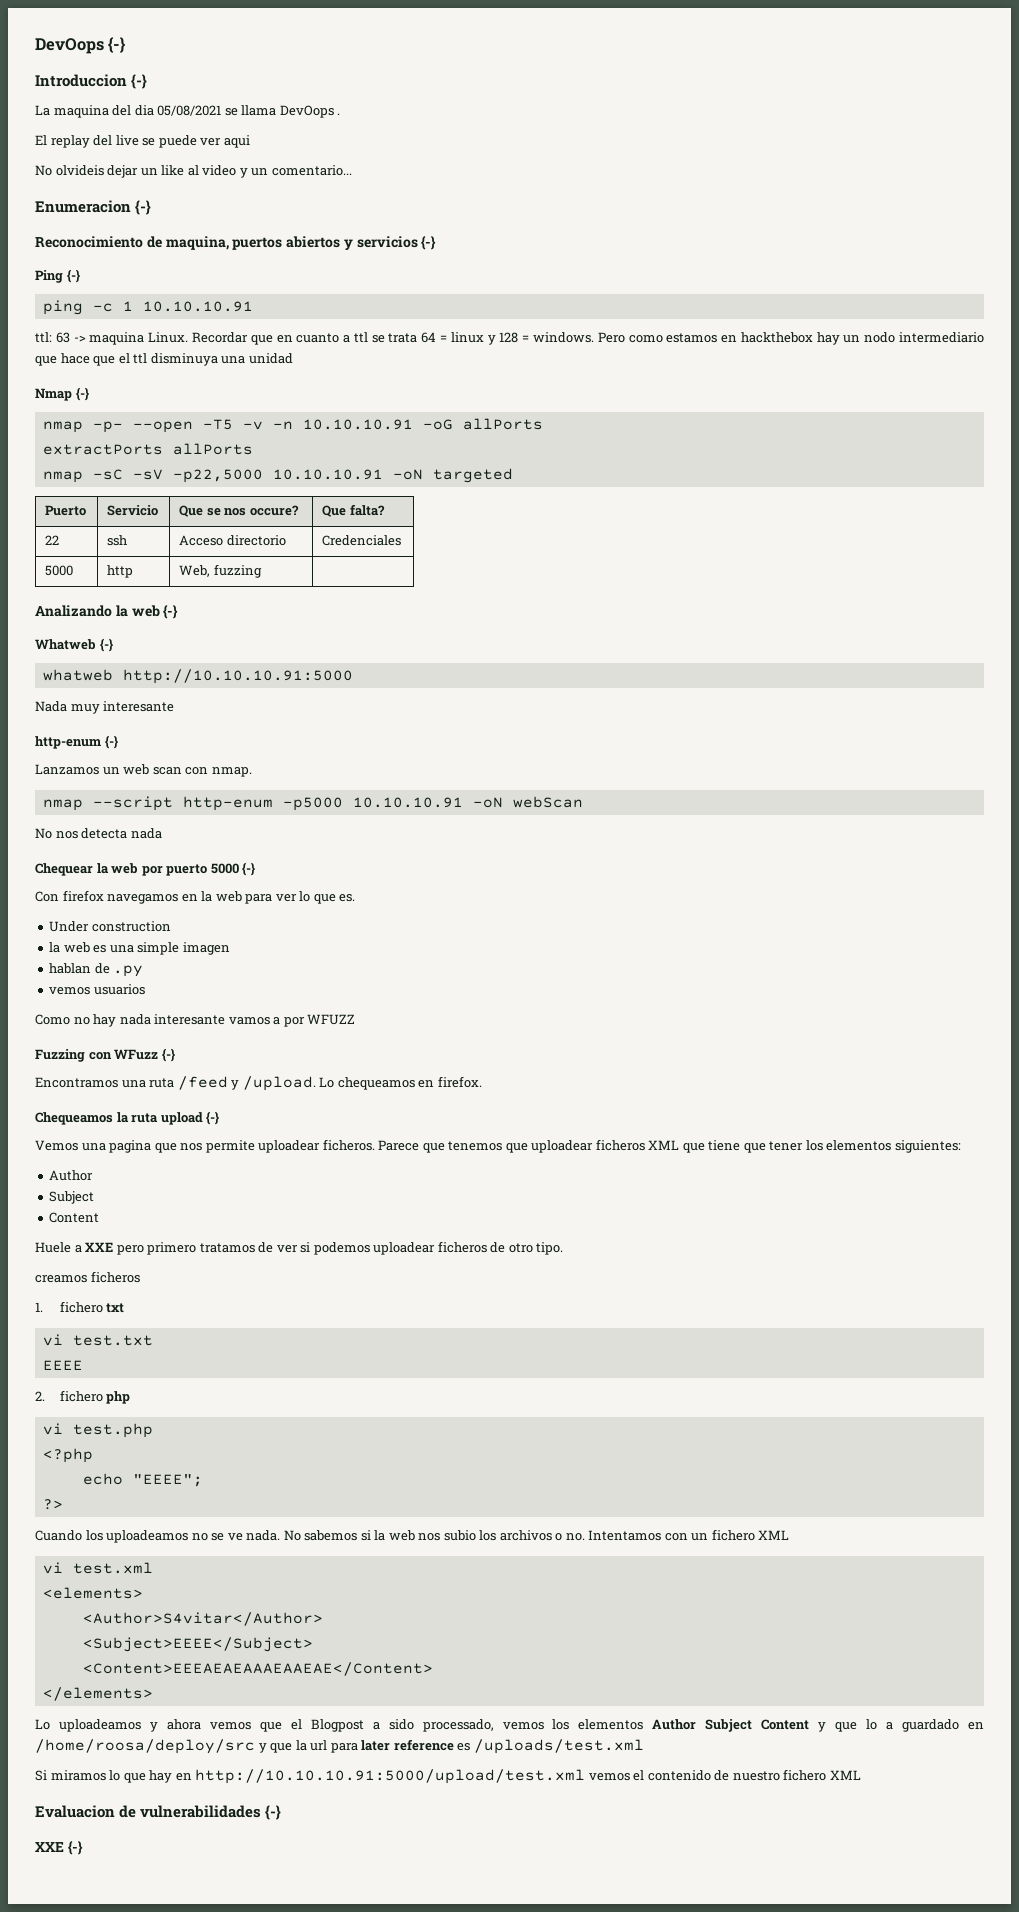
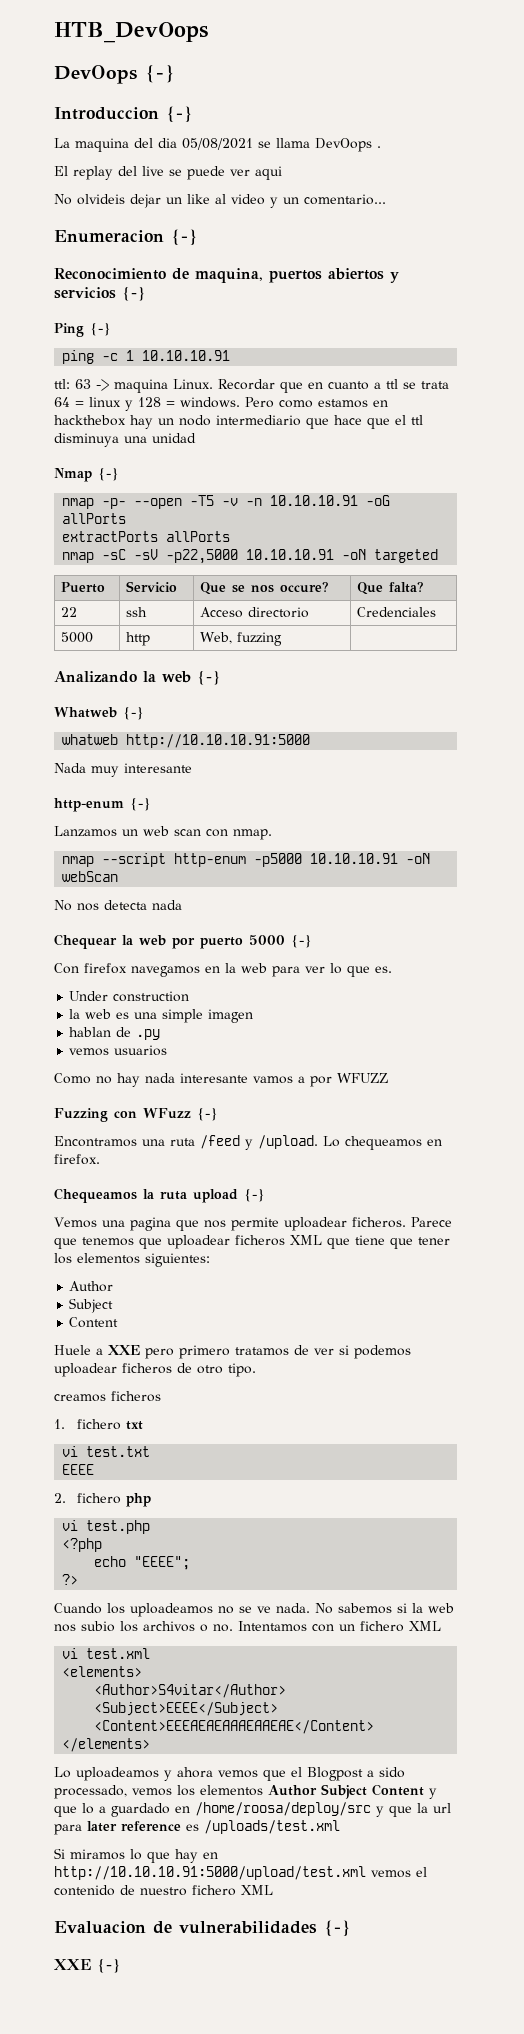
(35, 46) none -> [54,22,208,43] HTB_DevOops //

